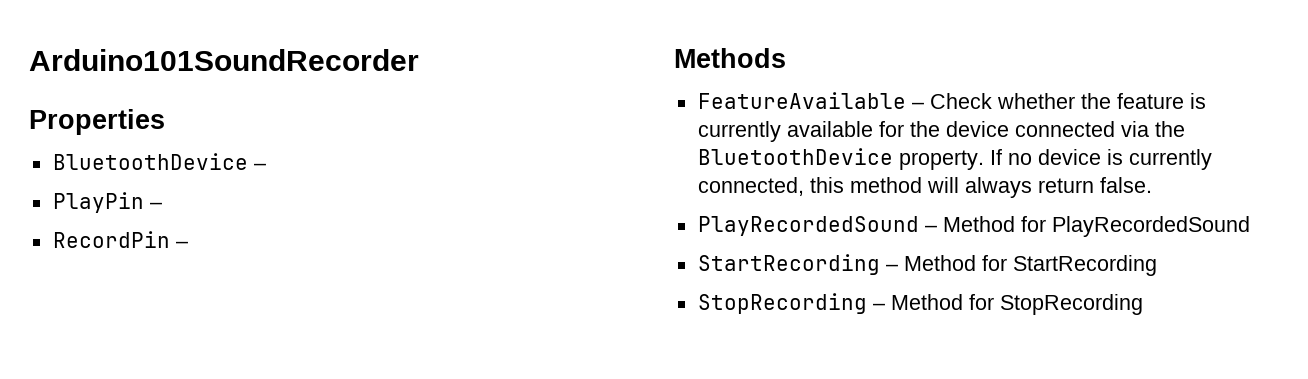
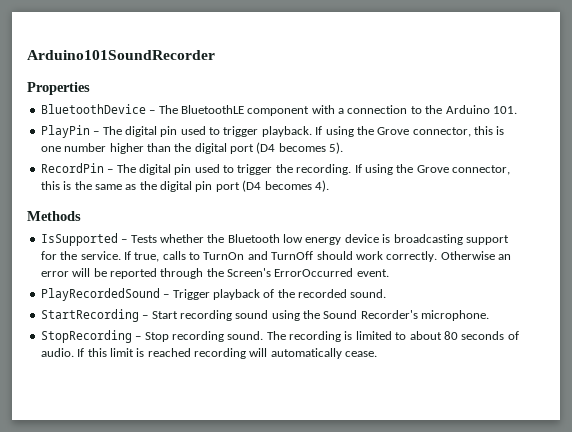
[52,192,162,213] [52,231,188,248] [674,48,786,68] [697,92,1206,109] [697,121,1185,142] [697,148,1212,170] [697,177,1152,198] [697,216,1250,237] [697,254,1157,276] [697,293,1143,315] // PlayPin – // RecordPin – // Methods // FeatureAvailable – Check whether the feature is currently available for the device connected via the BluetoothDevice property. If no device is currently connected, this method will always return false. // PlayRecordedSound – Method for PlayRecordedSound // StartRecording – Method for StartRecording // StopRecording – Method for StopRecording -> [158,105,517,116] [40,125,505,138] [40,142,344,154] [40,163,510,175] [40,180,329,192] [27,211,81,221] [40,233,509,246] [40,251,511,262] [40,268,389,279] [40,288,387,301] [40,309,490,322] [40,330,519,343] [40,348,378,359] The BluetoothLE component with a connection to the Arduino 101. // PlayPin – The digital pin used to trigger playback. If using the Grove connector, this is one number higher than the digital port (D4 becomes 5). // RecordPin – The digital pin used to trigger the recording. If using the Grove connector, this is the same as the digital pin port (D4 becomes 4). // Methods // IsSupported – Tests whether the Bluetooth low energy device is broadcasting support for the service. If true, calls to TurnOn and TurnOff should work correctly. Otherwise an error will be reported through the Screen's ErrorOccurred event. // PlayRecordedSound – Trigger playback of the recorded sound. // StartRecording – Start recording sound using the Sound Recorder's microphone. // StopRecording – Stop recording sound. The recording is limited to about 80 seconds of audio. If this limit is reached recording will automatically cease.

